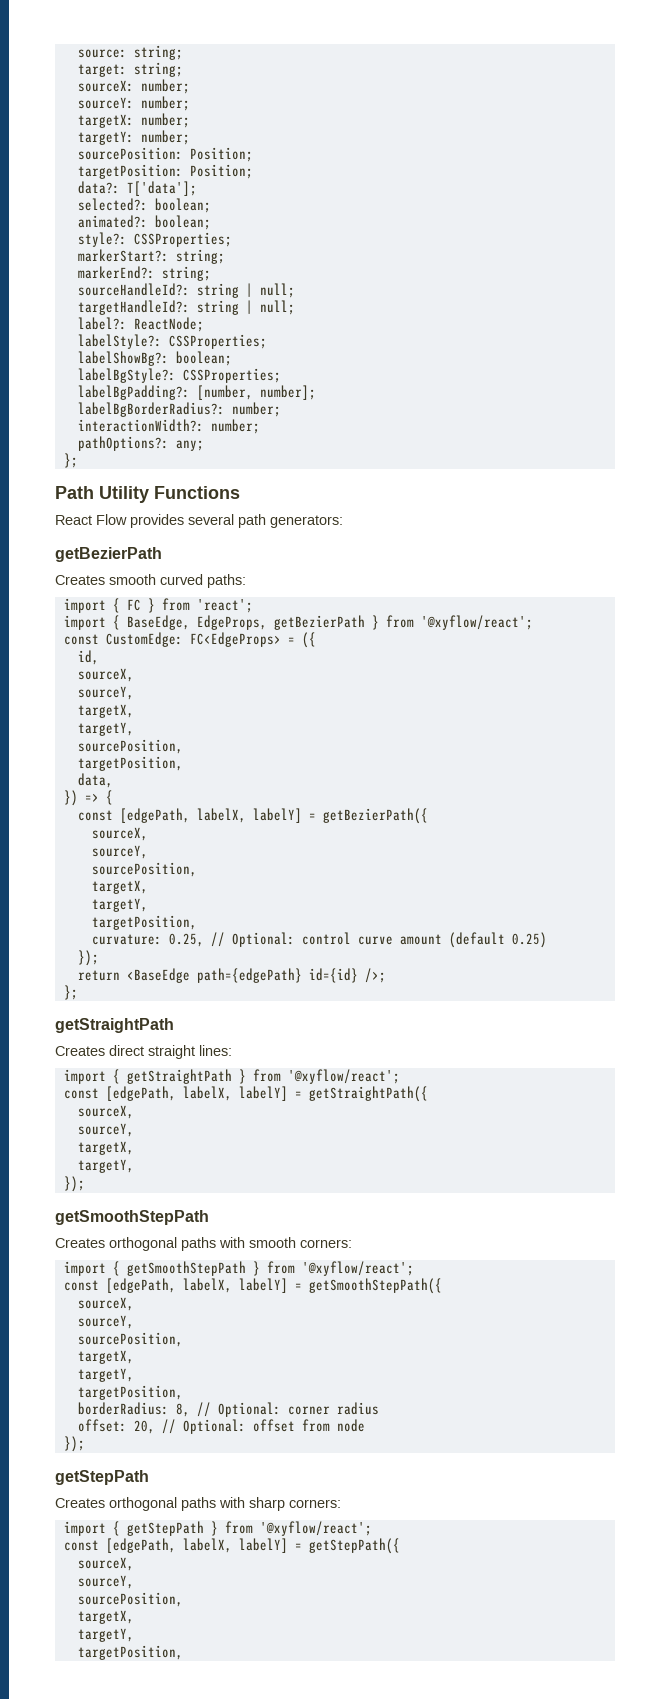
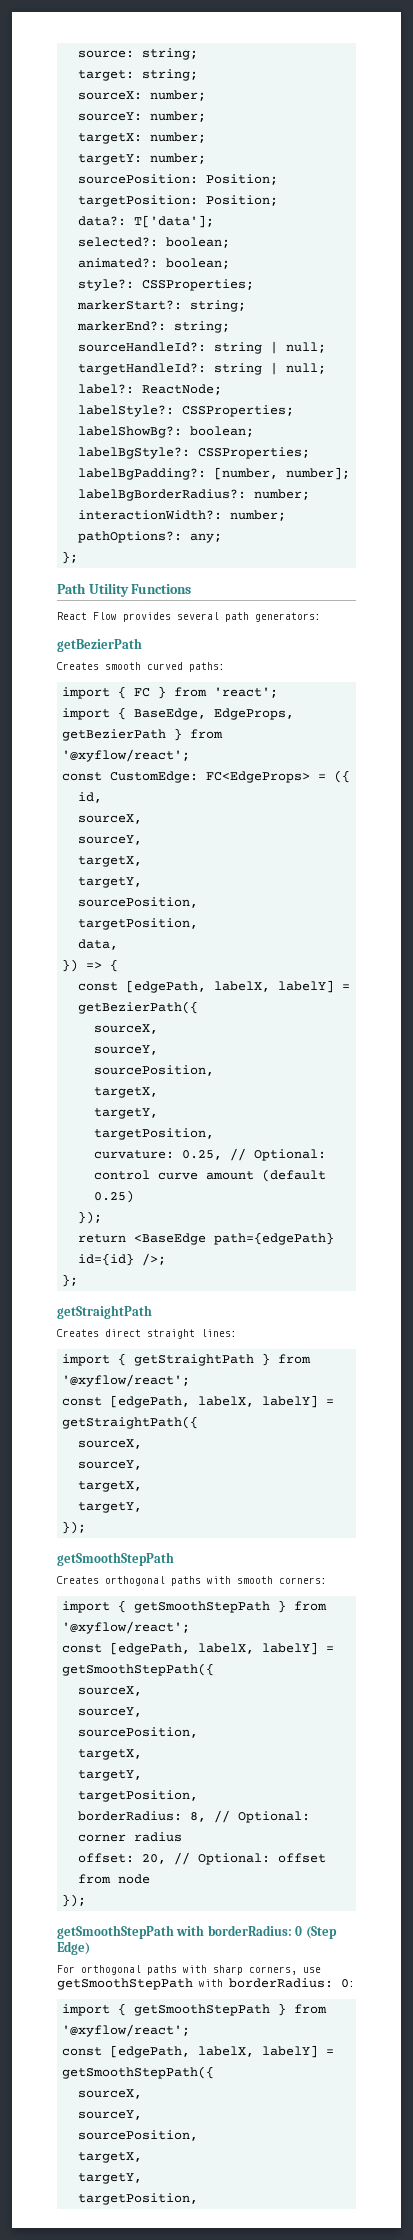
[55,1470,149,1485] [55,1497,341,1511] [63,1521,372,1536] [63,1538,400,1554] getStepPath // Creates orthogonal paths with sharp corners: // import { getStepPath } from '@xyflow/react'; // const [edgePath, labelX, labelY] = getStepPath({ -> [57,1925,337,1939] [57,1941,90,1955] [57,1965,321,1975] [57,1978,355,1990] [62,2003,328,2016] [62,2024,191,2037] [62,2045,335,2058] [62,2066,215,2079] getSmoothStepPath with borderRadius: 0 (Step Edge) // For orthogonal paths with sharp corners, use getSmoothStepPath with borderRadius: 0: // import { getSmoothStepPath } from '@xyflow/react'; // const [edgePath, labelX, labelY] = getSmoothStepPath({

